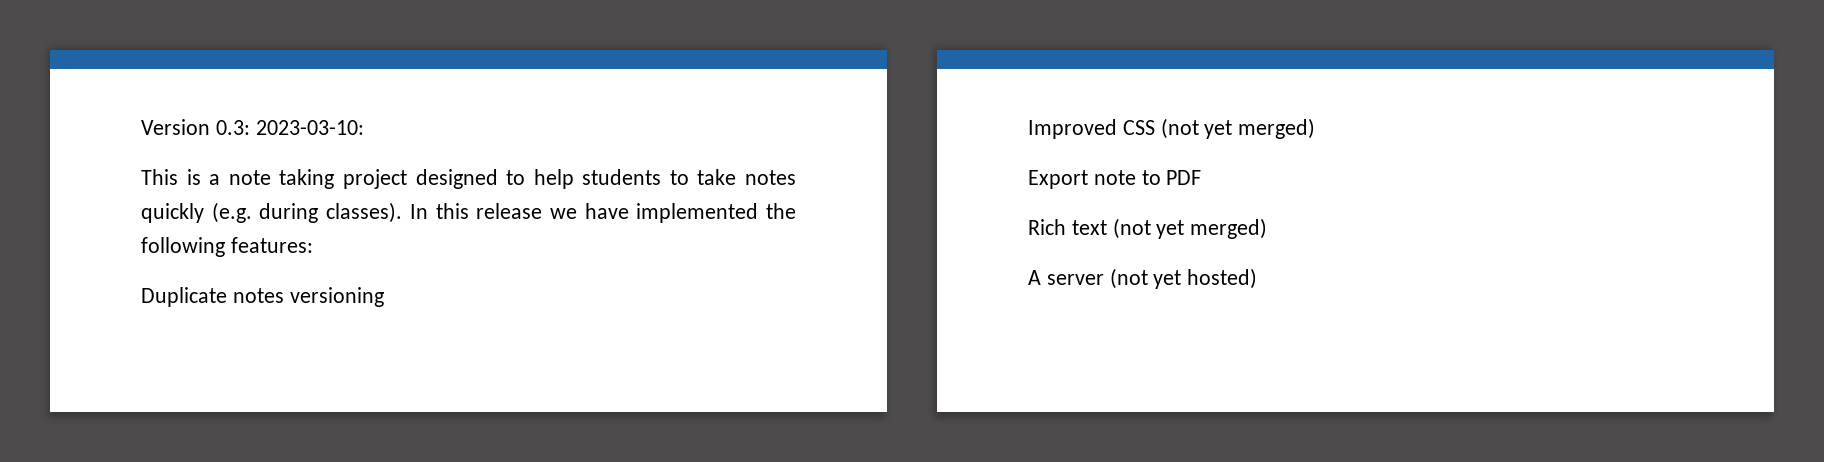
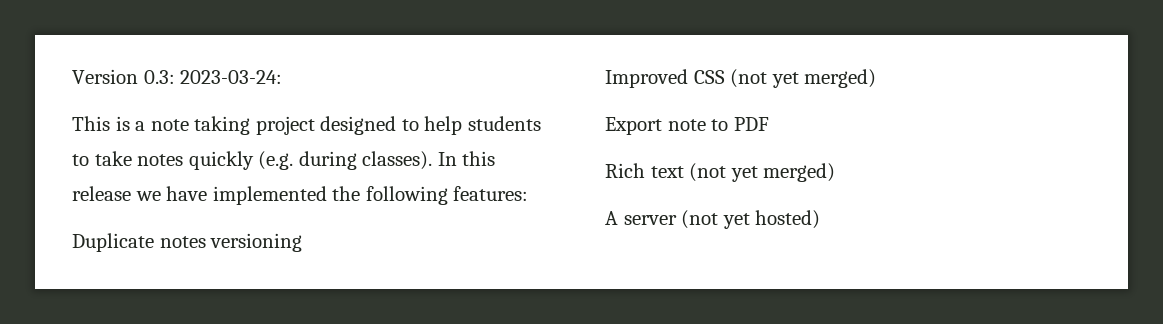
[255,120,364,135] 2023-03-10: -> [180,70,283,84] 2023-03-24:

